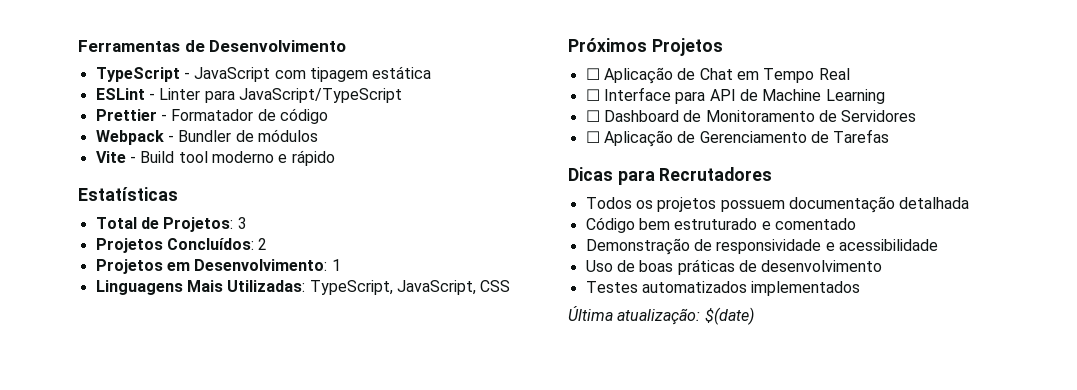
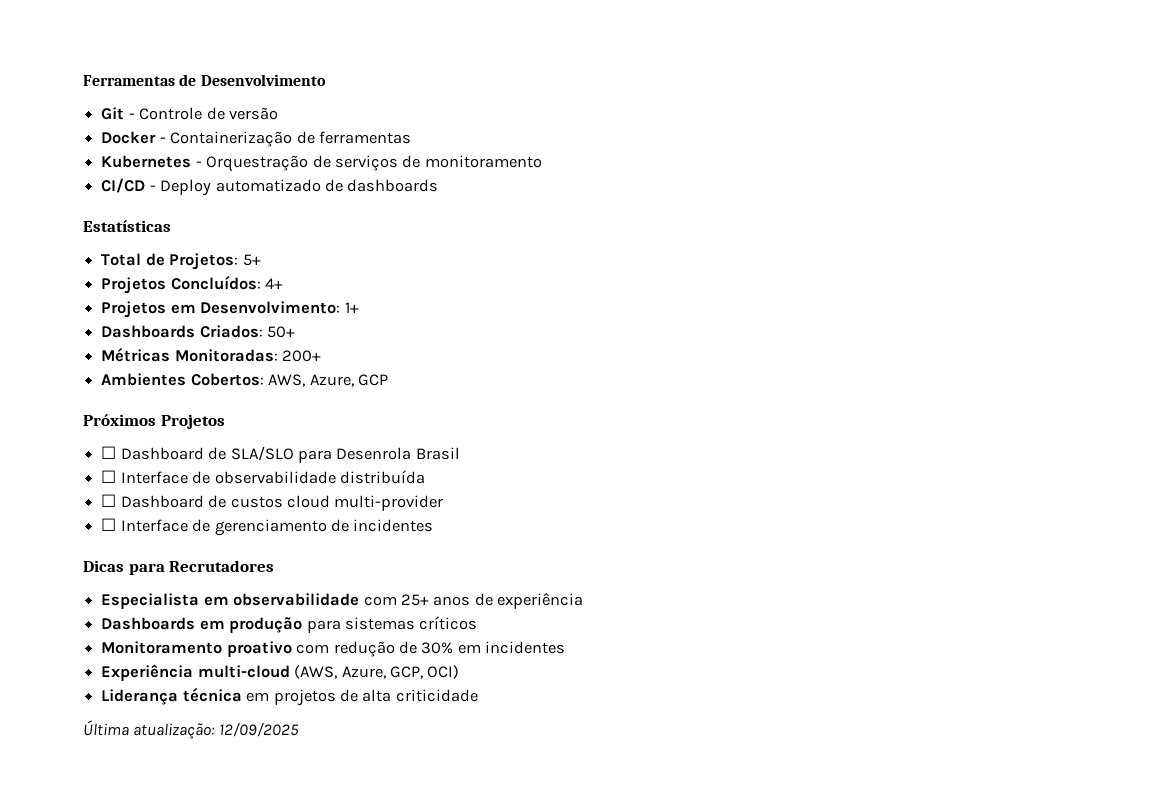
[95,66,432,82] [95,88,402,103] [95,108,328,124] [95,129,318,145] [95,150,335,166] TypeScript - JavaScript com tipagem estática // ESLint - Linter para JavaScript/TypeScript // Prettier - Formatador de código // Webpack - Bundler de módulos // Vite - Build tool moderno e rápido -> [101,107,278,120] [101,131,411,147] [101,155,542,172] [101,178,439,196] Git - Controle de versão // Docker - Containerização de ferramentas // Kubernetes - Orquestração de serviços de monitoramento // CI/CD - Deploy automatizado de dashboards
[237,217,247,229] 3 -> [242,254,261,266] 5+
[258,238,268,250] 2 -> [265,278,284,289] 4+
[331,259,341,271] [95,280,511,295] [568,38,723,56] [585,67,850,84] [585,87,885,104] [585,110,917,122] [585,129,890,147] [568,167,773,185] [585,196,970,213] [585,217,856,233] [585,238,938,255] [585,259,883,275] [585,281,861,296] 1 // Linguagens Mais Utilizadas: TypeScript, JavaScript, CSS // Próximos Projetos // ☐ Aplicação de Chat em Tempo Real // ☐ Interface para API de Machine Learning // ☐ Dashboard de Monitoramento de Servidores // ☐ Aplicação de Gerenciamento de Tarefas // Dicas para Recrutadores // Todos os projetos possuem documentação detalhada // Código bem estruturado e comentado // Demonstração de responsividade e acessibilidade // Uso de boas práticas de desenvolvimento // Testes automatizados implementados -> [344,302,359,313] [101,325,296,338] [101,347,322,362] [101,373,388,387] [83,414,225,429] [101,446,460,463] [101,470,425,484] [101,494,444,511] [101,518,434,536] [83,560,275,575] [101,592,584,609] [101,616,478,633] [101,641,566,657] [101,664,460,681] [101,687,478,706] 1+ // Dashboards Criados: 50+ // Métricas Monitoradas: 200+ // Ambientes Cobertos: AWS, Azure, GCP // Próximos Projetos // ☐ Dashboard de SLA/SLO para Desenrola Brasil // ☐ Interface de observabilidade distribuída // ☐ Dashboard de custos cloud multi-provider // ☐ Interface de gerenciamento de incidentes // Dicas para Recrutadores // Especialista em observabilidade com 25+ anos de experiência // Dashboards em produção para sistemas críticos // Monitoramento proativo com redução de 30% em incidentes // Experiência multi-cloud (AWS, Azure, GCP, OCI) // Liderança técnica em projetos de alta criticidade
[704,307,754,325] $(date) -> [218,722,299,737] 12/09/2025

